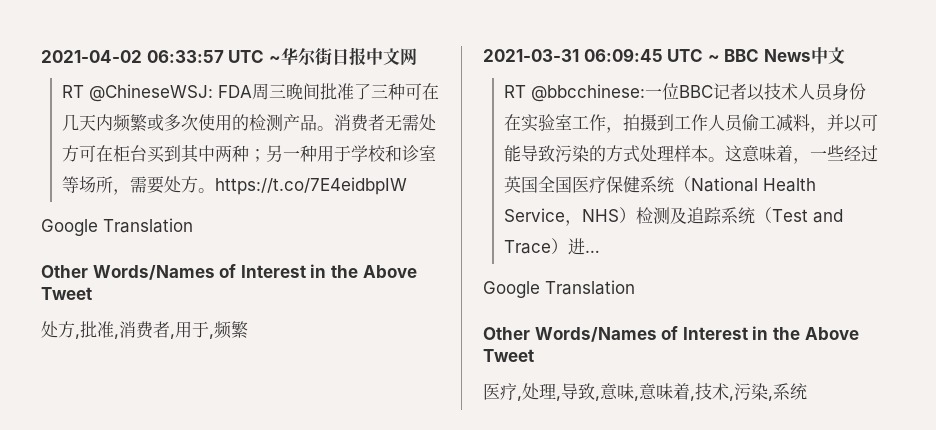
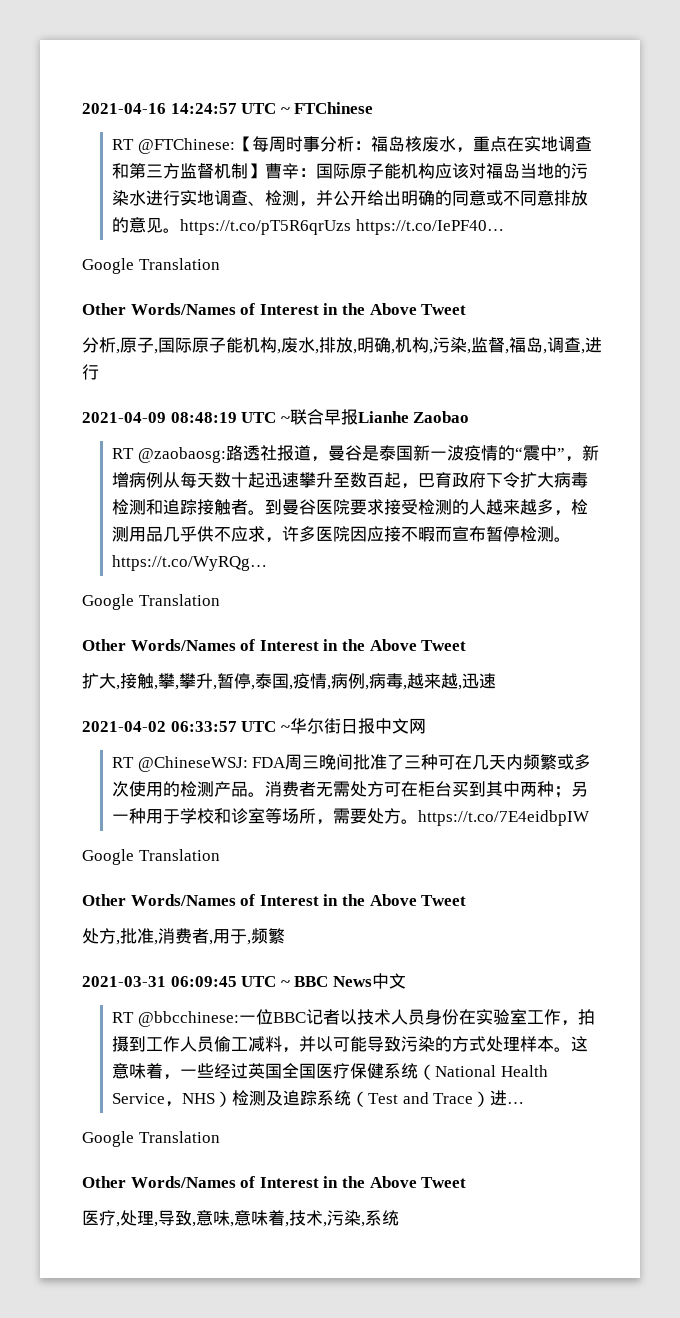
(41, 56) none -> [82,102,374,114] [112,136,592,154] [112,163,589,179] [112,190,589,207] [112,217,504,235] [82,258,220,274] [82,303,467,315] [82,337,602,354] [82,364,99,380] [82,409,470,425] [112,445,599,463] [112,472,589,489] [112,499,589,516] [112,526,572,543] [112,555,268,571] [82,594,220,610] [82,639,467,651] [82,673,496,690] 2021-04-16 14:24:57 UTC ~ FTChinese // RT @FTChinese:【每周时事分析：福岛核废水，重点在实地调查和第三方监督机制】曹辛：国际原子能机构应该对福岛当地的污染水进行实地调查、检测，并公开给出明确的同意或不同意排放的意见。https://t.co/pT5R6qrUzs https://t.co/IePF40… // Google Translation // Other Words/Names of Interest in the Above Tweet // 分析,原子,国际原子能机构,废水,排放,明确,机构,污染,监督,福岛,调查,进行 // 2021-04-09 08:48:19 UTC ~联合早报Lianhe Zaobao // RT @zaobaosg:路透社报道，曼谷是泰国新一波疫情的“震中”，新增病例从每天数十起迅速攀升至数百起，巴育政府下令扩大病毒检测和追踪接触者。到曼谷医院要求接受检测的人越来越多，检测用品几乎供不应求，许多医院因应接不暇而宣布暂停检测。https://t.co/WyRQg… // Google Translation // Other Words/Names of Interest in the Above Tweet // 扩大,接触,攀,攀升,暂停,泰国,疫情,病例,病毒,越来越,迅速 //

